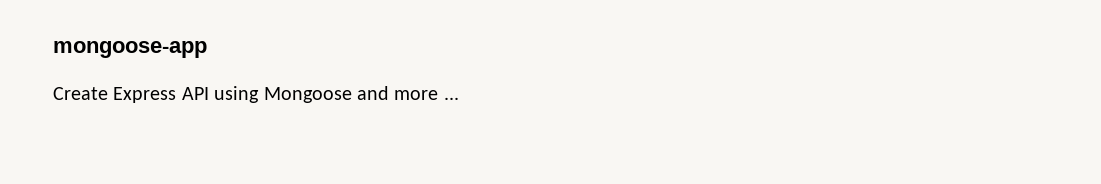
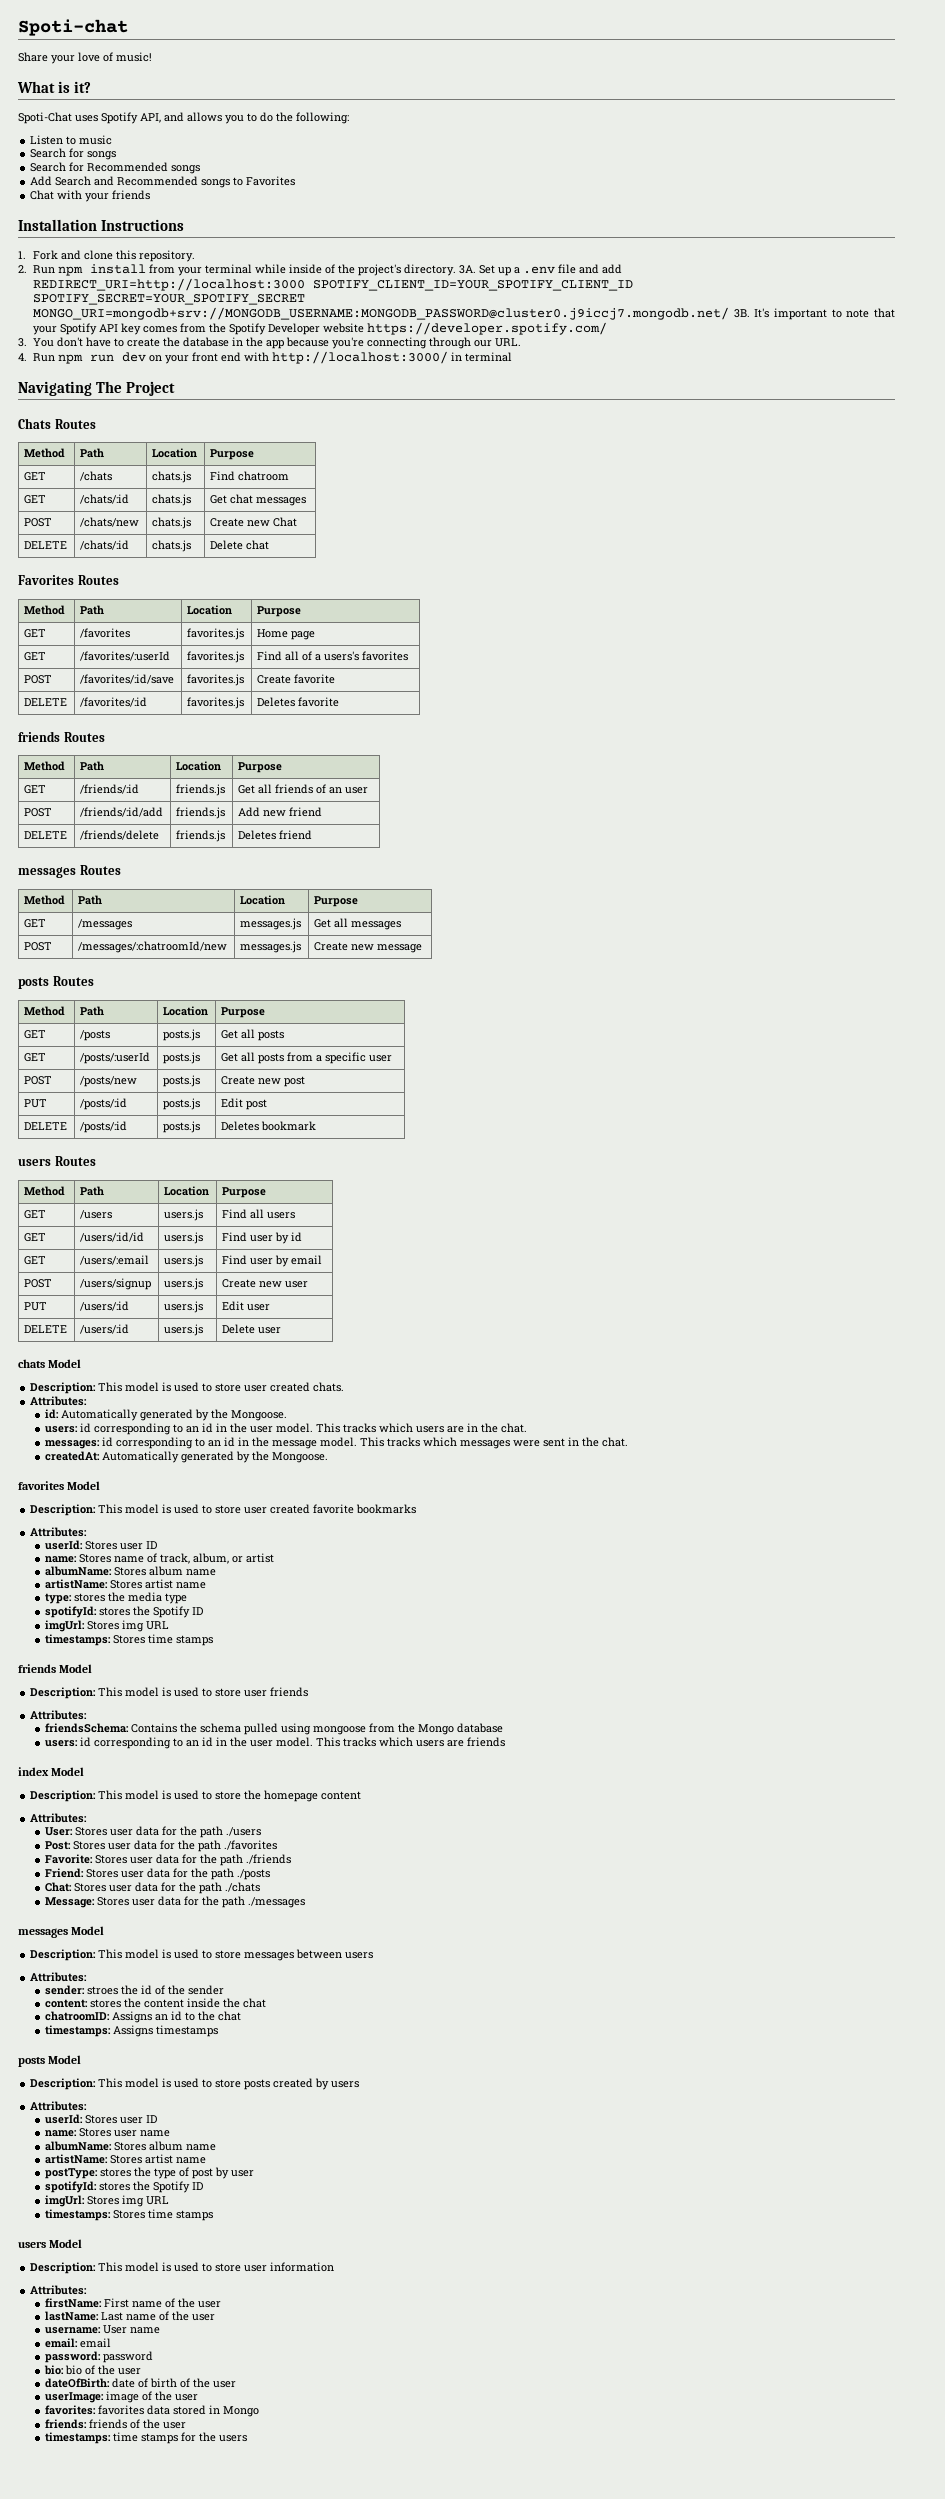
[53,41,207,58] [53,86,459,103] mongoose-app // Create Express API using Mongoose and more ... -> [18,19,128,36] [18,52,152,64] [17,81,91,93] [18,112,349,124] [30,135,113,145] [30,148,117,160] [30,162,201,174] [30,176,296,188] [30,190,151,202] [18,219,184,231] [18,250,196,262] [18,264,623,276] [33,278,634,291] [33,294,306,305] [33,307,895,320] [33,322,608,335] [18,337,522,349] [18,351,513,364] [18,381,175,396] [18,418,96,429] [24,448,66,458] [80,448,105,458] [152,448,198,458] [210,449,255,460] [24,472,47,481] [80,471,113,481] [152,471,192,483] [210,471,290,481] [24,495,47,504] [80,494,130,504] [152,494,192,506] [210,494,307,506] [24,518,53,527] [80,517,140,527] [152,517,192,529] [210,517,298,527] [24,541,68,549] [80,540,130,550] [152,540,192,552] [210,540,270,550] [18,575,119,585] [24,605,66,615] [80,605,105,615] [187,605,233,615] [257,606,302,617] [24,629,47,638] [80,628,131,638] [187,628,245,640] [257,629,316,640] [24,652,47,661] [80,651,171,661] [187,651,245,663] [257,651,409,661] [24,675,53,684] [80,674,175,684] [187,674,245,686] [257,674,336,684] [24,698,68,706] [80,697,148,707] [187,697,245,709] [257,697,340,707] [18,731,105,742] [24,761,66,771] [80,761,105,771] [176,761,222,771] [238,762,283,773] [24,785,47,794] [80,784,140,794] [176,784,226,796] [238,784,369,794] [24,808,53,817] [80,807,164,817] [176,807,226,819] [238,807,323,817] [24,831,68,839] [80,830,160,840] [176,830,226,842] [238,830,313,840] [18,865,121,878] [24,895,66,905] [78,895,103,905] [240,895,286,905] [314,896,359,907] [24,919,47,928] [78,919,133,930] [240,918,302,930] [314,918,402,930] [24,942,53,951] [78,941,228,953] [240,941,302,953] [314,942,423,953] [18,976,94,989] [24,1006,66,1016] [80,1006,105,1016] [163,1006,209,1016] [221,1007,266,1018] [24,1030,47,1039] [80,1030,111,1041] [163,1029,201,1041] [221,1029,285,1041] [24,1053,47,1062] [80,1052,151,1064] [163,1052,201,1064] [221,1052,393,1064] [24,1076,53,1085] [80,1076,138,1087] [163,1075,201,1087] [221,1076,306,1087] [24,1099,48,1108] [80,1098,128,1110] [163,1098,201,1110] [221,1098,268,1110] [24,1122,68,1130] [80,1121,128,1133] [163,1121,201,1133] [221,1121,317,1131] [18,1156,96,1166] [24,1186,66,1196] [80,1186,105,1196] [164,1186,210,1196] [222,1187,267,1198] [24,1210,47,1219] [80,1210,113,1219] [164,1209,204,1221] [222,1209,296,1219] [24,1233,47,1242] [80,1232,145,1242] [164,1232,204,1244] [222,1232,303,1244] [24,1256,47,1265] [80,1255,150,1265] [164,1255,204,1267] [222,1255,323,1267] [24,1279,53,1288] [80,1278,152,1290] [164,1278,204,1290] [222,1279,309,1288] [24,1302,48,1311] [80,1301,130,1311] [164,1301,204,1313] [222,1301,271,1311] [24,1325,68,1333] [80,1324,130,1334] [164,1324,204,1336] [222,1324,282,1334] [18,1359,82,1368] [30,1382,345,1394] [30,1396,88,1406] [45,1409,288,1421] [45,1423,528,1435] [45,1437,629,1449] [45,1451,329,1463] [18,1481,101,1490] [30,1504,417,1516] [30,1527,88,1537] [45,1540,158,1550] [45,1553,275,1564] [45,1566,217,1576] [45,1579,207,1589] [45,1592,188,1604] [45,1606,204,1618] [45,1620,170,1632] [45,1634,214,1646] [18,1664,93,1673] [30,1687,309,1699] [30,1710,88,1720] [45,1723,504,1735] [45,1737,506,1749] [18,1767,85,1776] [30,1790,362,1802] [30,1813,88,1823] [45,1826,262,1838] [45,1840,278,1852] [45,1854,292,1866] [45,1868,271,1880] [45,1882,261,1894] [45,1896,306,1908] [18,1926,105,1938] [30,1949,374,1961] [30,1972,88,1982] [45,1985,225,1995] [45,1998,267,2008] [45,2011,242,2023] [45,2025,219,2037] [18,2055,82,2067] [30,2078,360,2090] [30,2101,88,2111] [45,2114,158,2124] [45,2128,171,2137] [45,2141,217,2151] [45,2154,207,2164] [45,2167,255,2179] [45,2181,204,2193] [45,2195,170,2207] [45,2209,214,2221] [18,2239,83,2248] [30,2262,335,2274] [30,2285,88,2295] [45,2298,222,2308] [45,2311,216,2321] [45,2325,161,2334] [45,2338,112,2348] [45,2351,154,2363] [44,2365,142,2375] [45,2378,237,2388] [45,2391,199,2403] [45,2405,260,2417] [45,2419,187,2429] [45,2432,248,2444] Spoti-chat // Share your love of music! // What is it? // Spoti-Chat uses Spotify API, and allows you to do the following: // Listen to music // Search for songs // Search for Recommended songs // Add Search and Recommended songs to Favorites // Chat with your friends // Installation Instructions // 1. Fork and clone this repository. // 2. Run npm install from your terminal while inside of the project's directory. 3A. Set up a .env file and add REDIRECT_URI=http://localhost:3000 SPOTIFY_CLIENT_ID=YOUR_SPOTIFY_CLIENT_ID SPOTIFY_SECRET=YOUR_SPOTIFY_SECRET MONGO_URI=mongodb+srv://MONGODB_USERNAME:MONGODB_PASSWORD@cluster0.j9iccj7.mongodb.net/ 3B. It's important to note that your Spotify API key comes from the Spotify Developer website https://developer.spotify.com/ // 3. You don't have to create the database in the app because you're connecting through our URL. // 4. Run npm run dev on your front end with http://localhost:3000/ in terminal // Navigating The Project // Chats Routes // Method | Path | Location | Purpose // GET | /chats | chats.js | Find chatroom // GET | /chats/:id | chats.js | Get chat messages // POST | /chats/new | chats.js | Create new Chat // DELETE | /chats/:id | chats.js | Delete chat // Favorites Routes // Method | Path | Location | Purpose // GET | /favorites | favorites.js | Home page // GET | /favorites/:userId | favorites.js | Find all of a users's favorites // POST | /favorites/:id/save | favorites.js | Create favorite // DELETE | /favorites/:id | favorites.js | Deletes favorite // friends Routes // Method | Path | Location | Purpose // GET | /friends/:id | friends.js | Get all friends of an user // POST | /friends/:id/add | friends.js | Add new friend // DELETE | /friends/delete | friends.js | Deletes friend // messages Routes // Method | Path | Location | Purpose // GET | /messages | messages.js | Get all messages // POST | /messages/:chatroomId/new | messages.js | Create new message // posts Routes // Method | Path | Location | Purpose // GET | /posts | posts.js | Get all posts // GET | /posts/:userId | posts.js | Get all posts from a specific user // POST | /posts/new | posts.js | Create new post // PUT | /posts/:id | posts.js | Edit post // DELETE | /posts/:id | posts.js | Deletes bookmark // users Routes // Method | Path | Location | Purpose // GET | /users | users.js | Find all users // GET | /users/:id/id | users.js | Find user by id // GET | /users/:email | users.js | Find user by email // POST | /users/signup | users.js | Create new user // PUT | /users/:id | users.js | Edit user // DELETE | /users/:id | users.js | Delete user // chats Model // Description: This model is used to store user created chats. // Attributes: // id: Automatically generated by the Mongoose. // users: id corresponding to an id in the user model. This tracks which users are in the chat. // messages: id corresponding to an id in the message model. This tracks which messages were sent in the chat. // createdAt: Automatically generated by the Mongoose. // favorites Model // Description: This model is used to store user created favorite bookmarks // Attributes: // userId: Stores user ID // name: Stores name of track, album, or artist // albumName: Stores album name // artistName: Stores artist name // type: stores the media type // spotifyId: stores the Spotify ID // imgUrl: Stores img URL // timestamps: Stores time stamps // friends Model // Description: This model is used to store user friends // Attributes: // friendsSchema: Contains the schema pulled using mongoose from the Mongo database // users: id corresponding to an id in the user model. This tracks which users are friends // index Model // Description: This model is used to store the homepage content // Attributes: // User: Stores user data for the path ./users // Post: Stores user data for the path ./favorites // Favorite: Stores user data for the path ./friends // Friend: Stores user data for the path ./posts // Chat: Stores user data for the path ./chats // Message: Stores user data for the path ./messages // messages Model // Description: This model is used to store messages between users // Attributes: // sender: stroes the id of the sender // content: stores the content inside the chat // chatroomID: Assigns an id to the chat // timestamps: Assigns timestamps // posts Model // Description: This model is used to store posts created by users // Attributes: // userId: Stores user ID // name: Stores user name // albumName: Stores album name // artistName: Stores artist name // postType: stores the type of post by user // spotifyId: stores the Spotify ID // imgUrl: Stores img URL // timestamps: Stores time stamps // users Model // Description: This model is used to store user information // Attributes: // firstName: First name of the user // lastName: Last name of the user // username: User name // email: email // password: password // bio: bio of the user // dateOfBirth: date of birth of the user // userImage: image of the user // favorites: favorites data stored in Mongo // friends: friends of the user // timestamps: time stamps for the users

